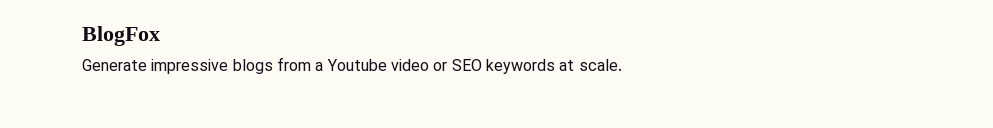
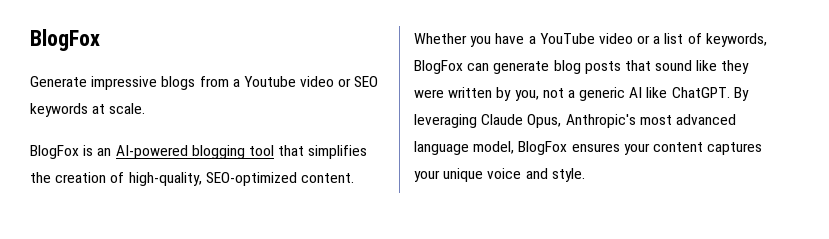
(622, 65) none -> [30,145,368,159] [30,172,354,186] [414,33,767,47] [414,60,750,74] [414,87,749,101] [414,114,736,128] [414,141,763,155] [414,168,585,182] // BlogFox is an AI-powered blogging tool that simplifies the creation of high-quality, SEO-optimized content. Whether you have a YouTube video or a list of keywords, BlogFox can generate blog posts that sound like they were written by you, not a generic AI like ChatGPT. By leveraging Claude Opus, Anthropic's most advanced language model, BlogFox ensures your content captures your unique voice and style.

